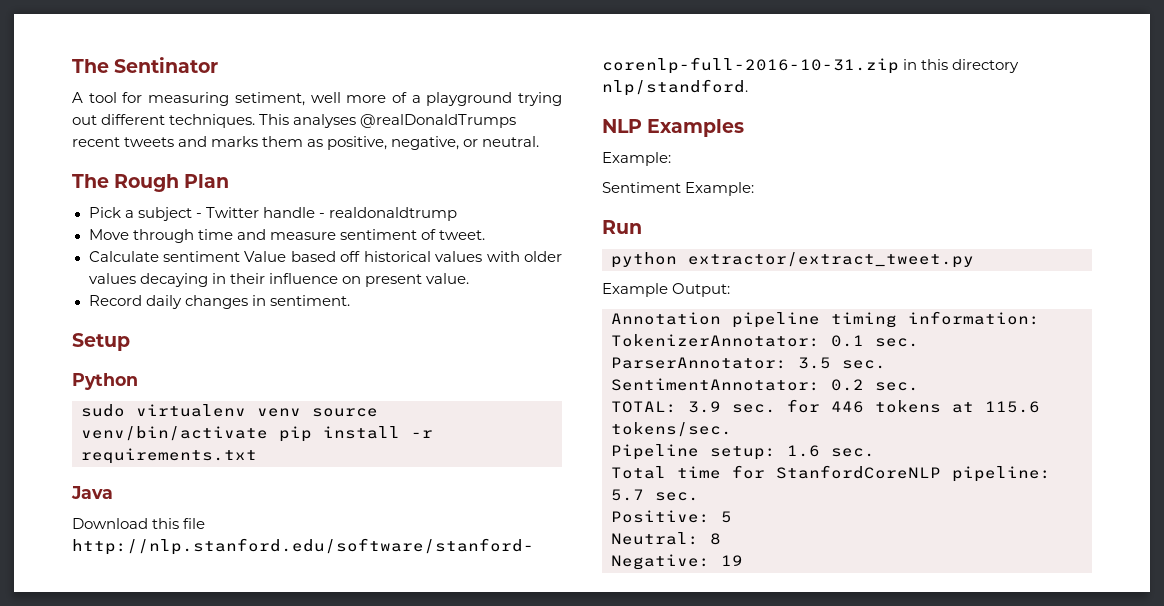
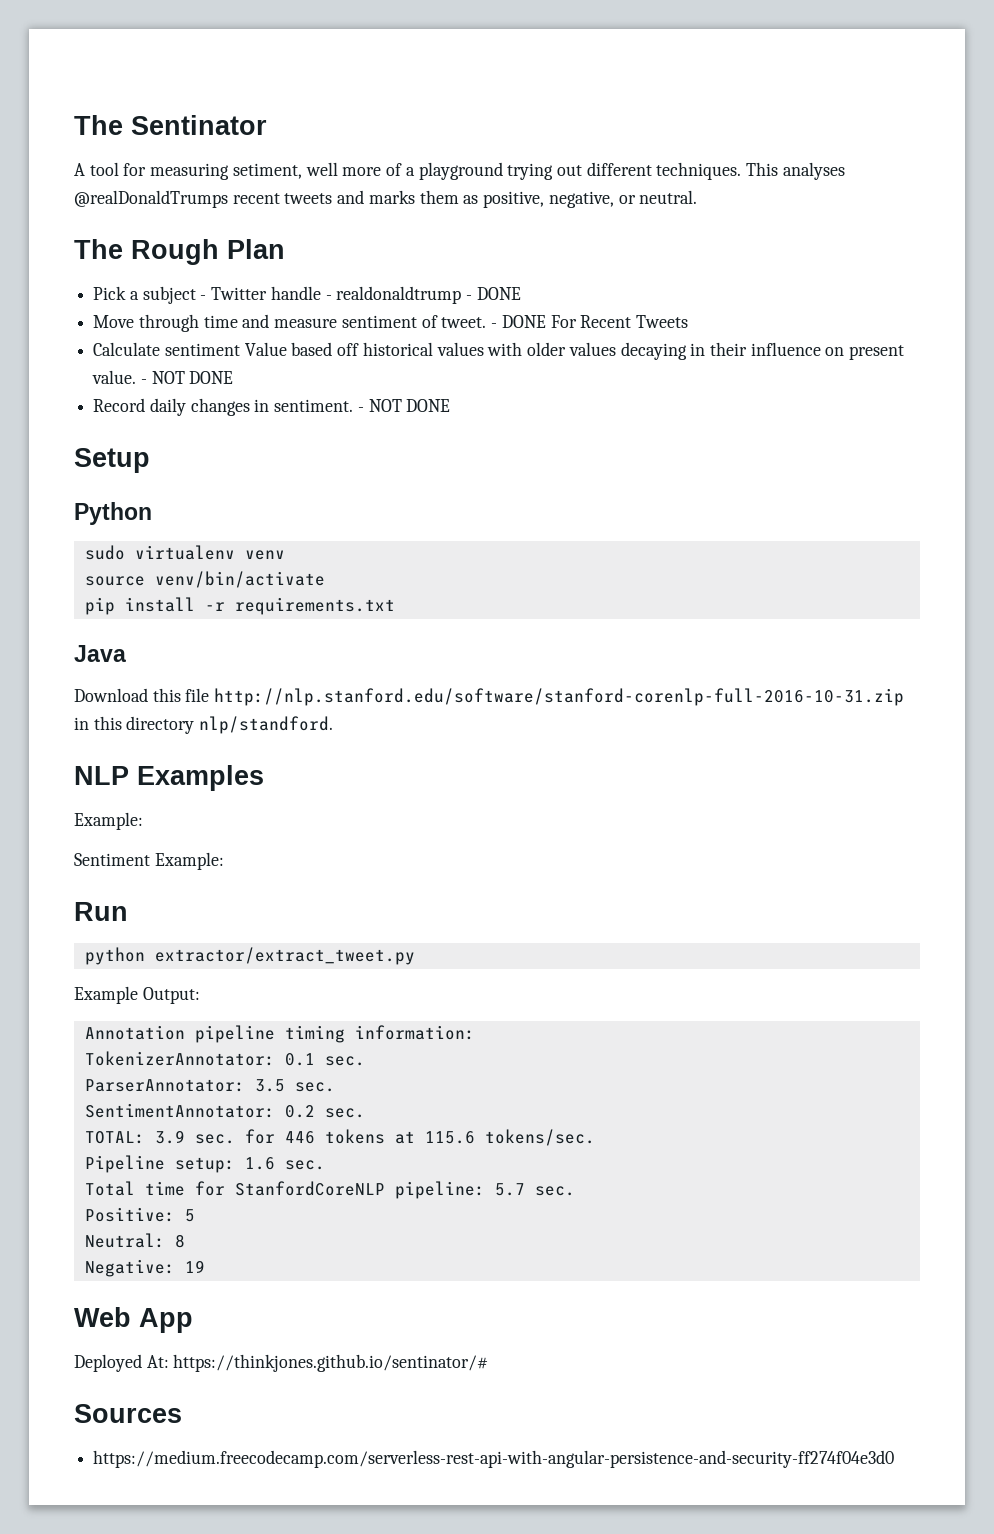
(457, 214) none -> [466,287,521,300] - DONE
(485, 235) none -> [491,315,688,328] - DONE For Recent Tweets
(469, 278) none -> [140,371,234,384] - NOT DONE
(350, 300) none -> [357,399,451,412] - NOT DONE
(301, 412) none -> (285, 555) //
(268, 433) none -> (325, 579) //
(743, 560) none -> [74,1307,193,1333] [74,1354,489,1372] [74,1404,182,1423] [93,1450,895,1468] // Web App // Deployed At: https://thinkjones.github.io/sentinator/# // Sources // https://medium.freecodecamp.com/serverless-rest-api-with-angular-persistence-and-security-ff274f04e3d0

